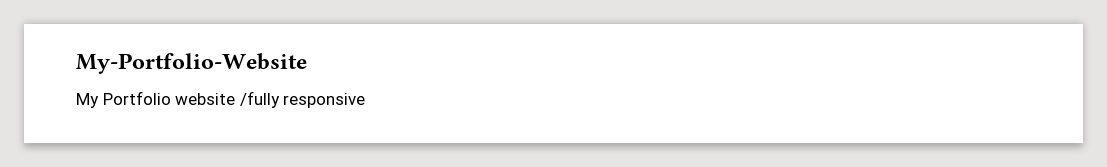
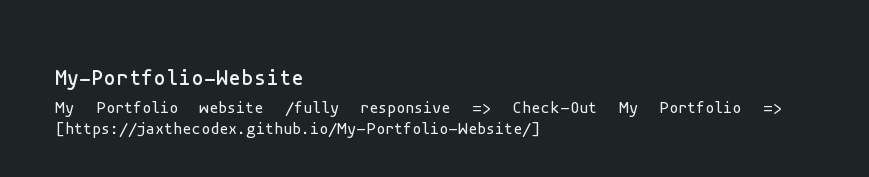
(366, 100) none -> [471,101,782,117] [55,122,541,138] => Check-Out My Portfolio => [https://jaxthecodex.github.io/My-Portfolio-Website/]

